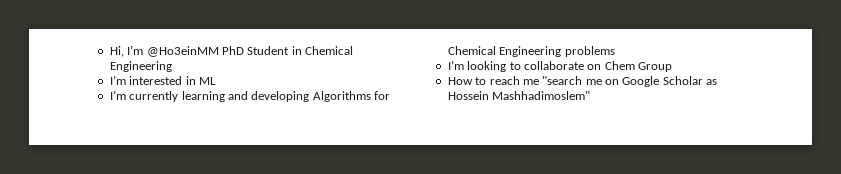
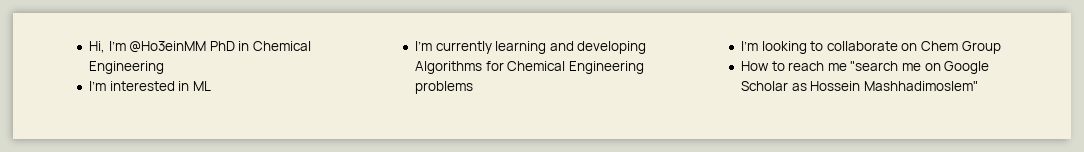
[247,46,290,55] Student -> (235, 46) none

